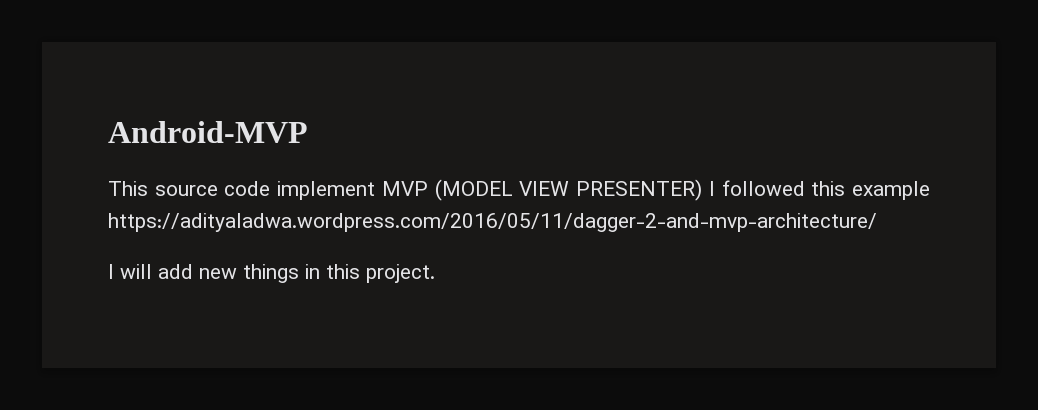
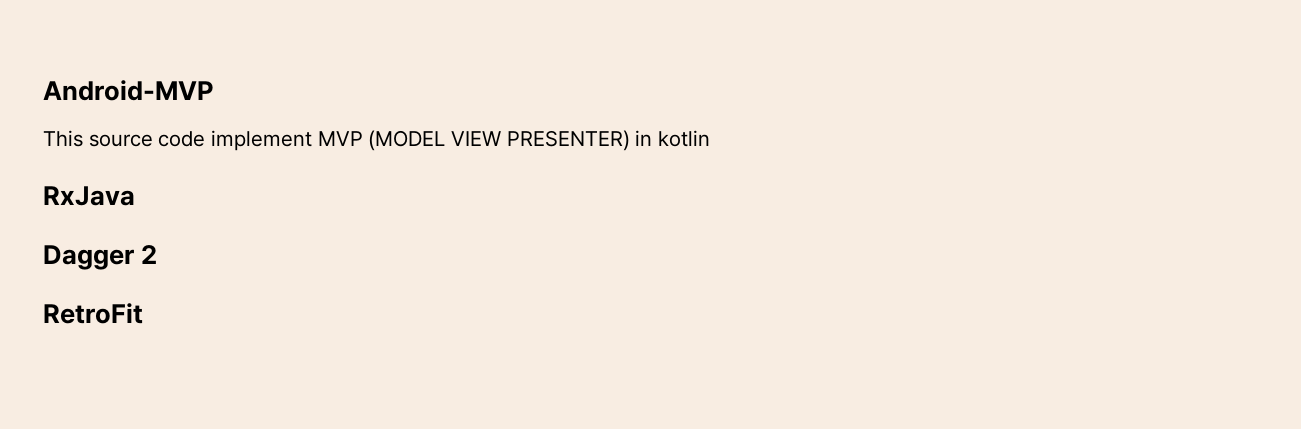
[708,180,931,200] [108,213,877,232] [108,264,435,283] I followed this example https://adityaladwa.wordpress.com/2016/05/11/dagger-2-and-mvp-architecture/ // I will add new things in this project. -> [635,130,711,147] [43,186,135,206] [43,245,158,270] [43,303,143,324] in kotlin // RxJava // Dagger 2 // RetroFit

